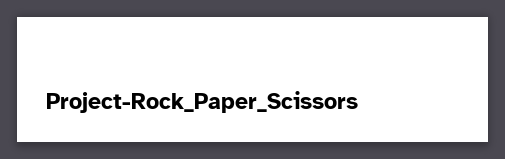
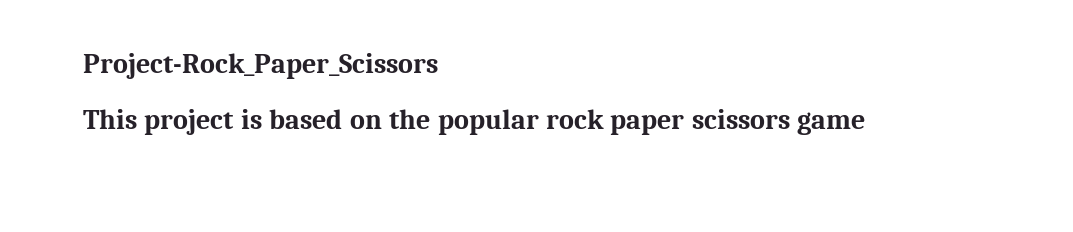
(358, 102) none -> [83,109,866,135] // This project is based on the popular rock paper scissors game

